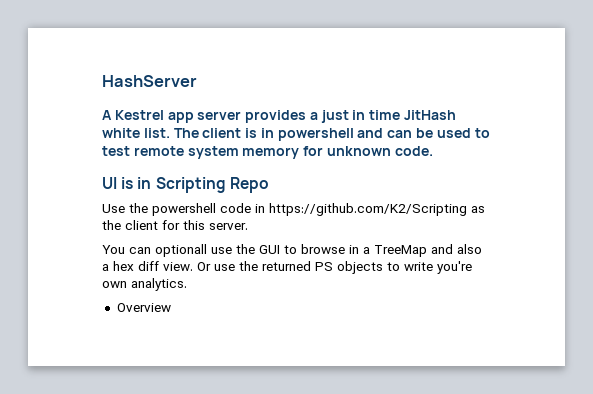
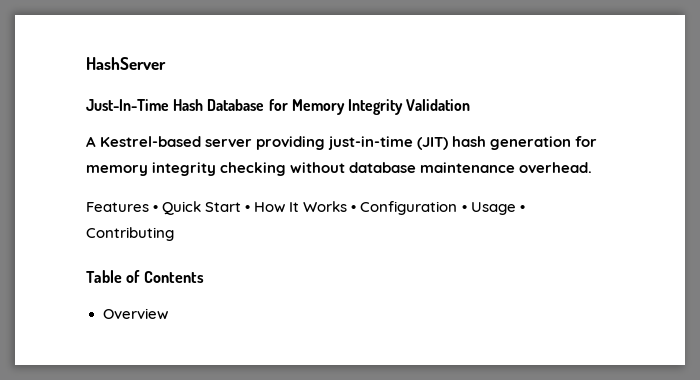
[102,110,457,123] [102,128,490,141] [102,146,433,159] [102,177,269,193] [102,203,485,216] [102,220,248,230] [102,244,482,257] [102,261,472,274] [102,278,187,291] A Kestrel app server provides a just in time JitHash white list. The client is in powershell and can be used to test remote system memory for unknown code. // UI is in Scripting Repo // Use the powershell code in https://github.com/K2/Scripting as the client for this server. // You can optionall use the GUI to browse in a TreeMap and also a hex diff view. Or use the returned PS objects to write you're own analytics. -> [86,99,471,115] [86,136,598,150] [86,162,593,176] [86,201,525,215] [86,227,174,241] [86,270,204,283] Just-In-Time Hash Database for Memory Integrity Validation // A Kestrel-based server providing just-in-time (JIT) hash generation for memory integrity checking without database maintenance overhead. // Features • Quick Start • How It Works • Configuration • Usage • Contributing // Table of Contents

